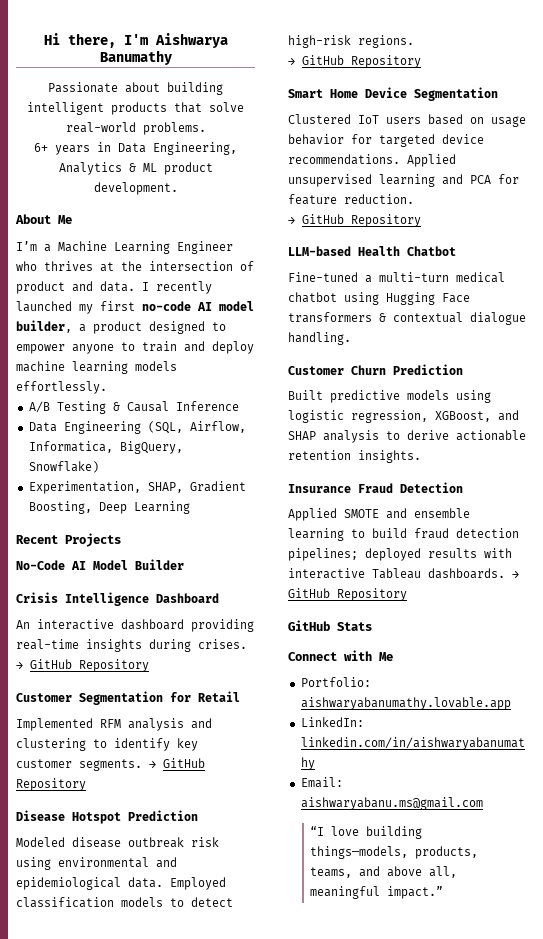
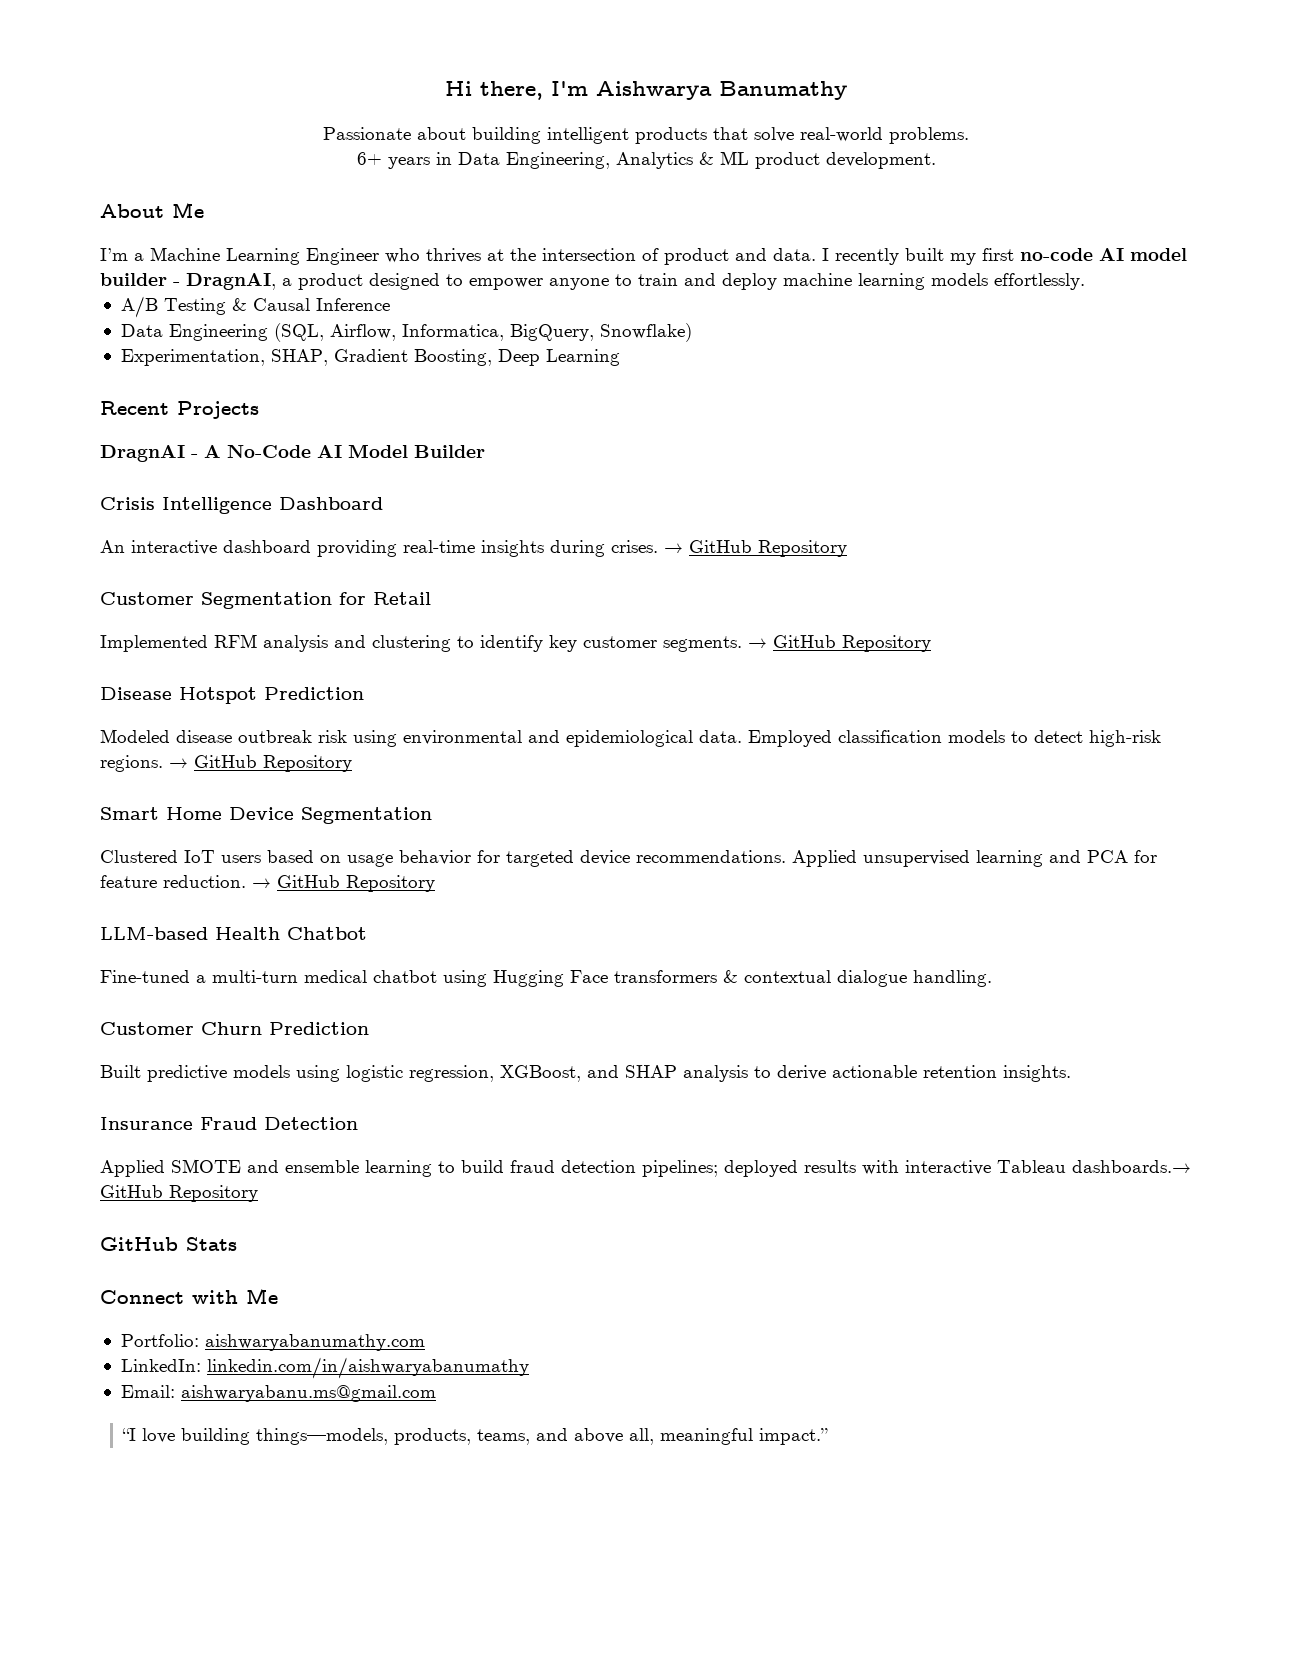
[16,301,72,312] launched -> [905,248,944,261] built
[16,320,72,333] builder, -> [100,273,276,290] builder - DragnAI,
(121, 540) none -> [100,445,221,462] DragnAI - A
(414, 41) // -> (163, 763) none
(414, 199) // -> (246, 881) none
[428,568,519,579] dashboards. → -> [1072,1160,1191,1173] dashboards.→
[300,697,511,710] aishwaryabanumathy.lovable.app -> [204,1334,425,1351] aishwaryabanumathy.com

